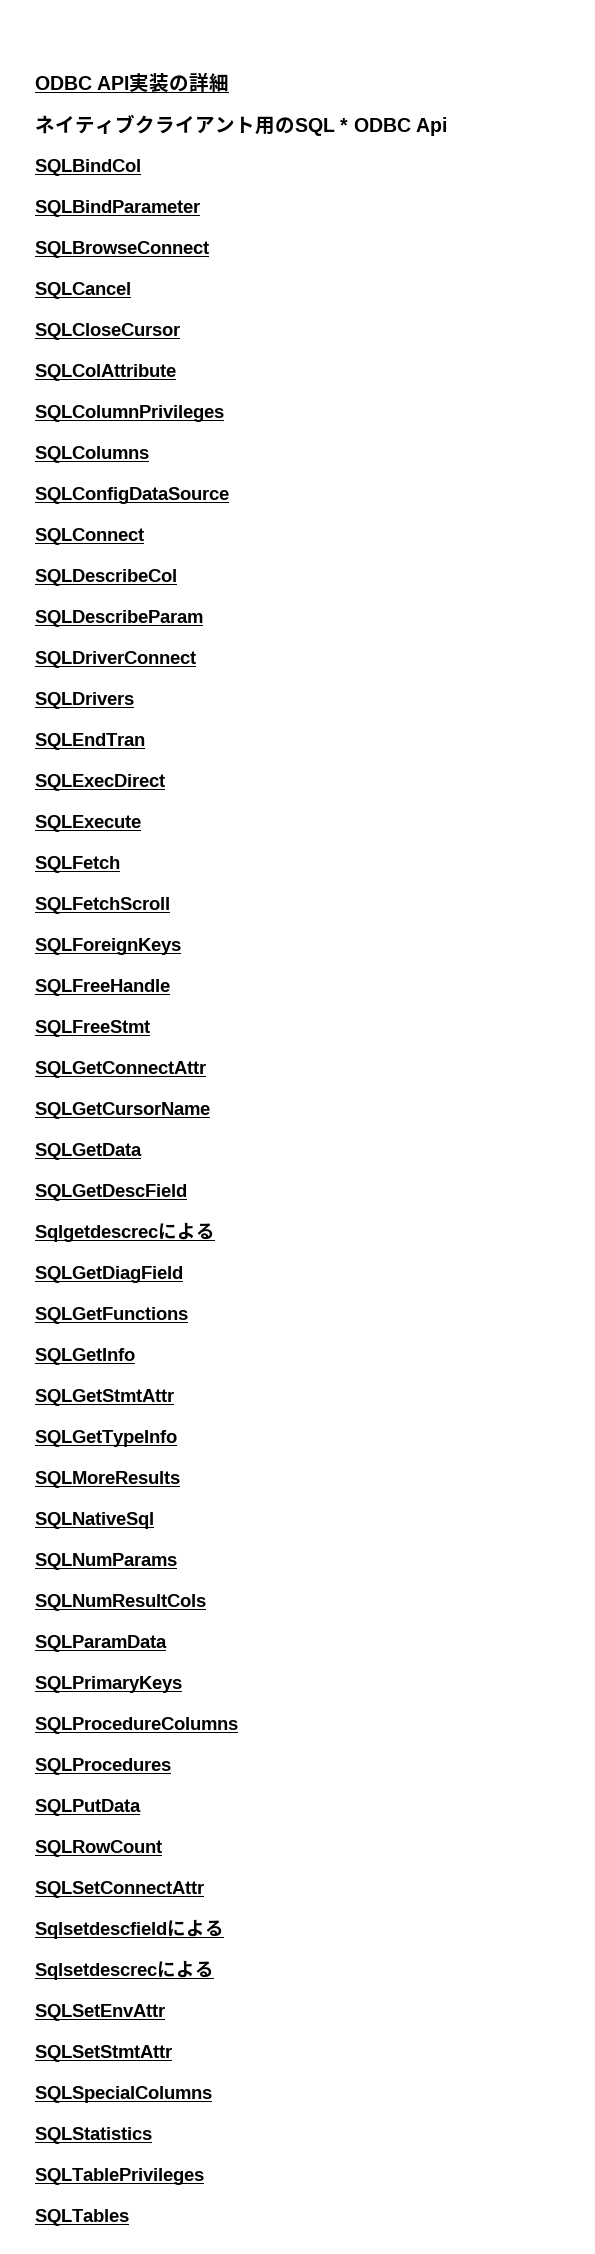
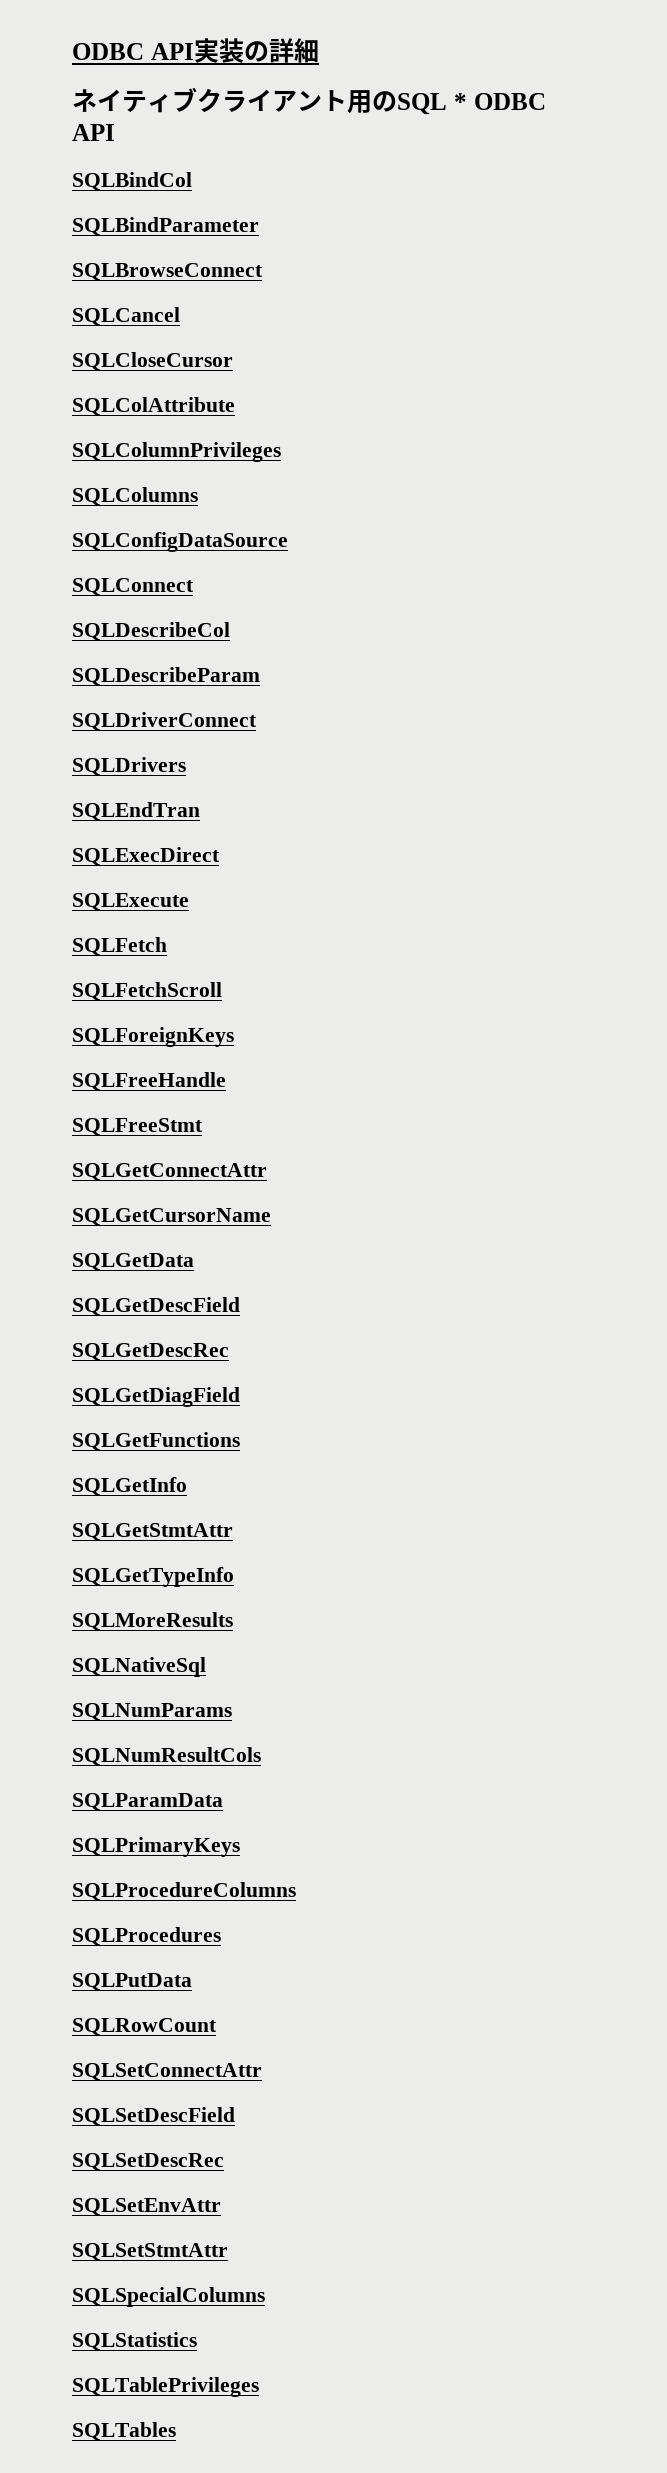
[415,117,447,136] Api -> [72,124,115,141] API
[35,1222,215,1242] Sqlgetdescrecによる -> [72,1343,229,1361] SQLGetDescRec
[35,1919,224,1939] [35,1960,214,1980] Sqlsetdescfieldによる // Sqlsetdescrecによる -> [72,2107,235,2126] [72,2153,224,2171] SQLSetDescField // SQLSetDescRec

